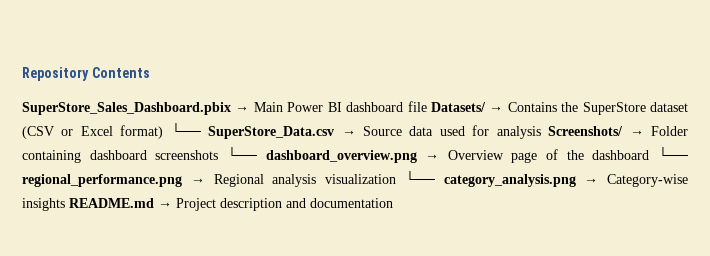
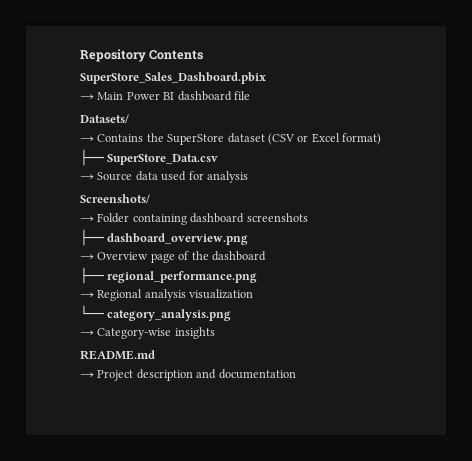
(231, 108) none -> (266, 78) //
(427, 106) none -> (250, 95) //
(486, 107) none -> (129, 119) //
[170,123,201,136] └── -> [80,149,104,166] // ├──
(335, 132) none -> (219, 159) //
(541, 132) none -> (248, 177) //
(624, 131) none -> (150, 199) //
[226,147,257,160] └── -> [80,229,104,246] // ├──
(417, 156) none -> (249, 239) //
[657,147,688,160] └── -> [80,267,104,284] // ├──
(182, 180) none -> (258, 277) //
(396, 179) none -> (254, 294) //
(576, 180) none -> (232, 315) //
(65, 204) none -> (215, 333) //
(154, 203) none -> (155, 355) //

